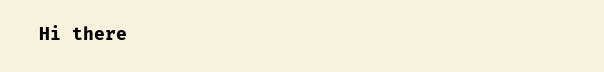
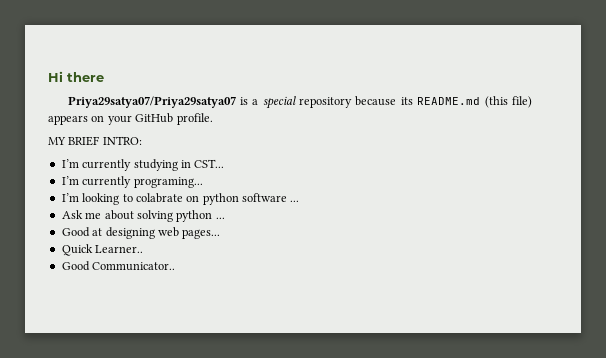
(127, 33) none -> [67,96,532,109] [48,113,213,125] [48,136,142,146] [61,159,225,171] [61,176,203,188] [61,193,300,205] [61,210,225,222] [61,227,221,239] [61,244,144,256] [61,261,176,271] // Priya29satya07/Priya29satya07 is a special repository because its README.md (this file) appears on your GitHub profile. // MY BRIEF INTRO: // I’m currently studying in CST... // I’m currently programing... // I’m looking to colabrate on python software ... // Ask me about solving python ... // Good at designing web pages... // Quick Learner.. // Good Communicator..

